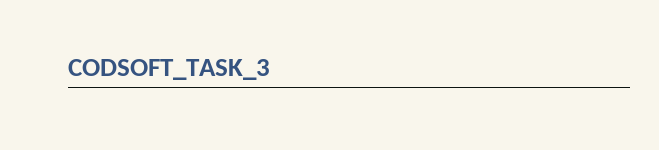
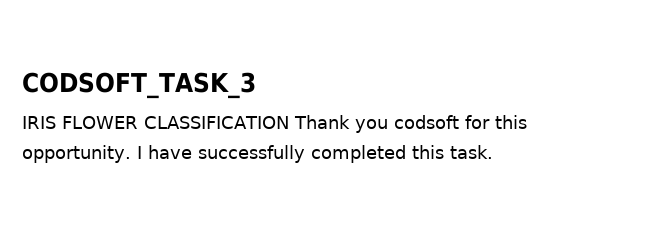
(270, 69) none -> [22,115,527,133] [22,145,493,163] // IRIS FLOWER CLASSIFICATION Thank you codsoft for this opportunity. I have successfully completed this task.

